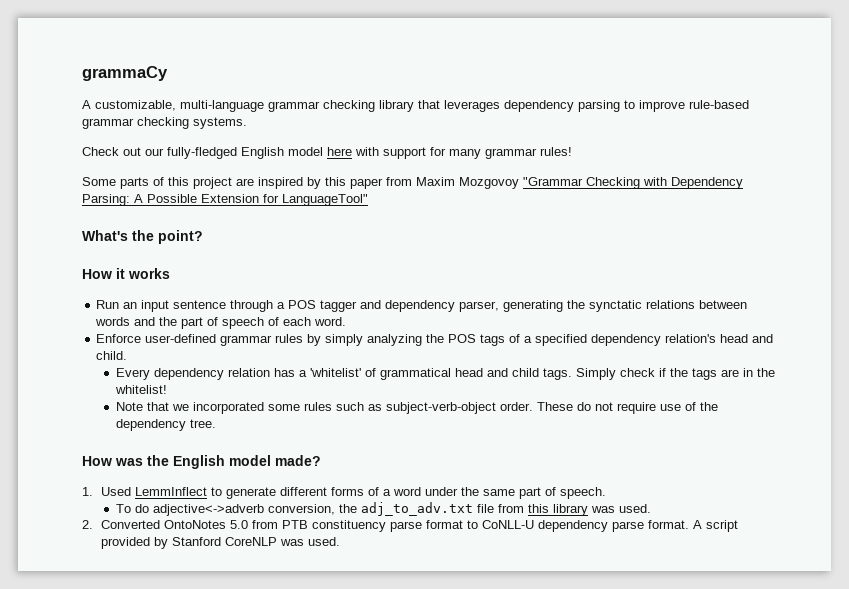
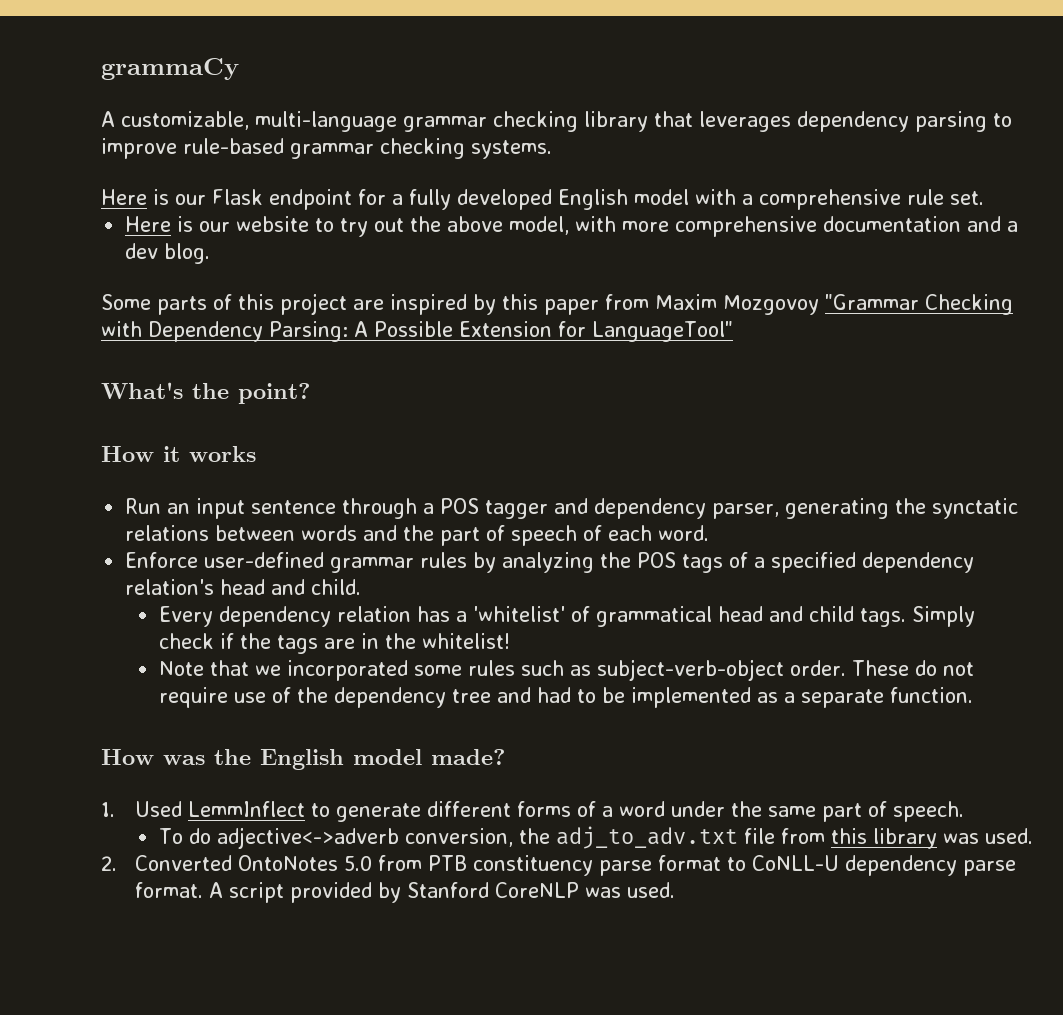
[82,147,572,159] Check out our fully-fledged English model here with support for many grammar rules! -> [101,189,984,210] [125,216,1019,237] [125,243,211,264] Here is our Flask endpoint for a fully developed English model with a comprehensive rule set. // Here is our website to try out the above model, with more comprehensive documentation and a dev blog.
[325,334,364,346] simply -> (497, 562) none
[189,419,216,428] tree. -> [452,687,974,708] tree and had to be implemented as a separate function.

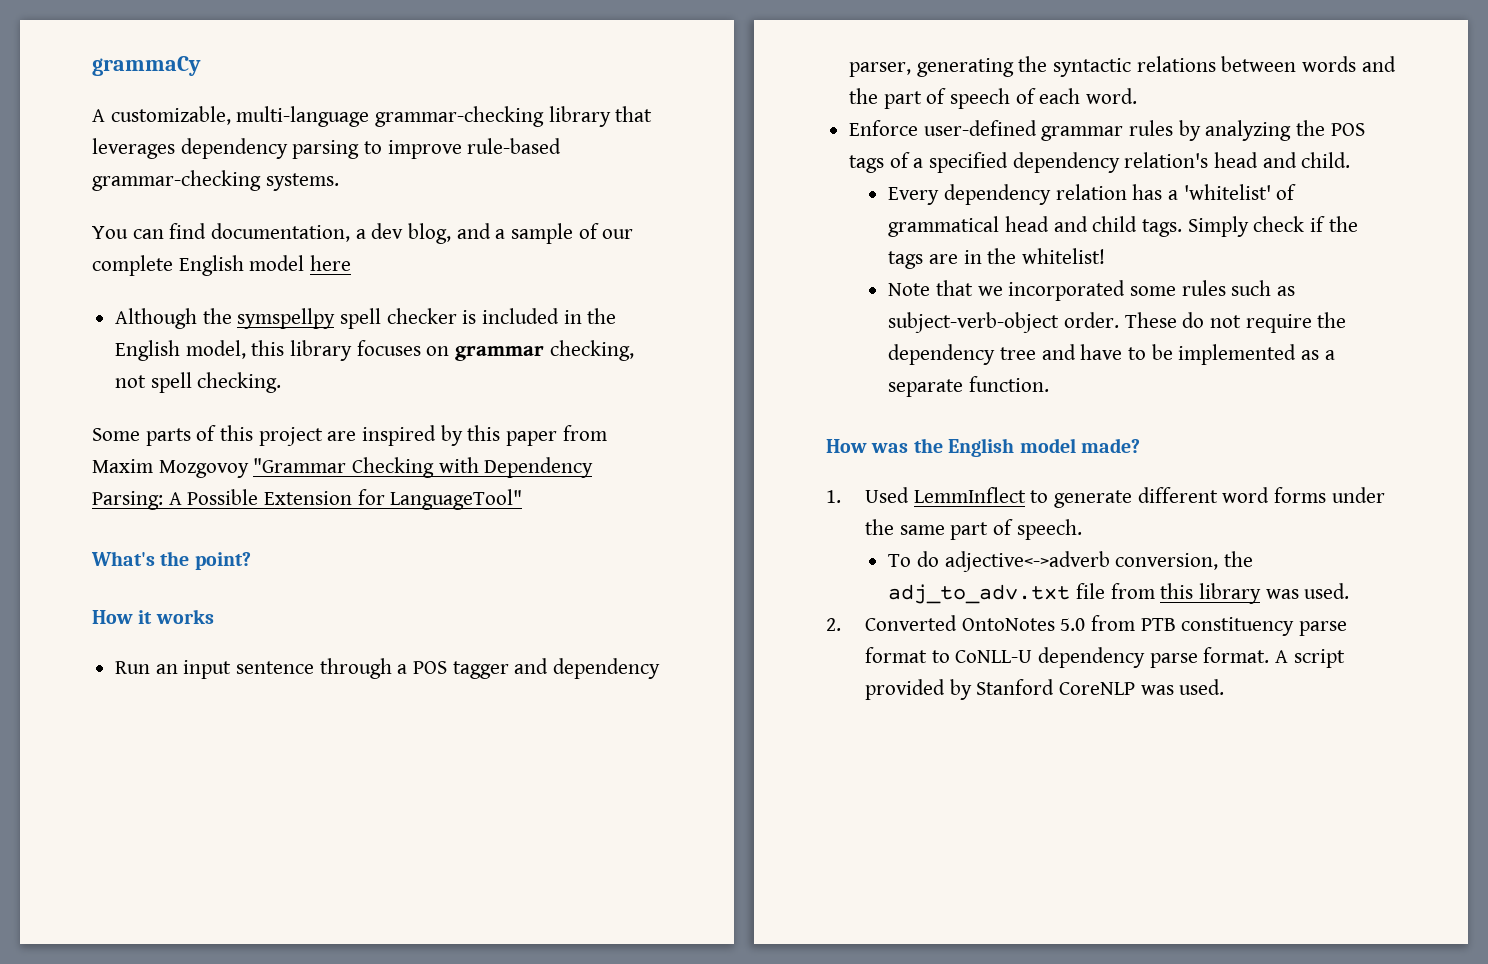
[403,111,578,132] grammar checking -> [375,106,545,127] grammar-checking
[290,138,465,159] grammar checking -> [92,170,261,191] grammar-checking
[101,189,984,210] [125,216,1019,237] [125,243,211,264] Here is our Flask endpoint for a fully developed English model with a comprehensive rule set. // Here is our website to try out the above model, with more comprehensive documentation and a dev blog. -> [92,223,634,244] [92,255,352,276] [115,308,617,329] [115,340,634,361] [115,372,282,393] You can find documentation, a dev blog, and a sample of our complete English model here // Although the symspellpy spell checker is included in the English model, this library focuses on grammar checking, not spell checking.
[932,498,1019,519] synctatic -> [1053,58,1132,77] syntactic
[234,687,292,703] use of -> (1312, 323) none
[537,687,572,703] had -> [1080,344,1123,360] have
[516,801,665,817] forms of a word -> [1222,487,1327,503] word forms

